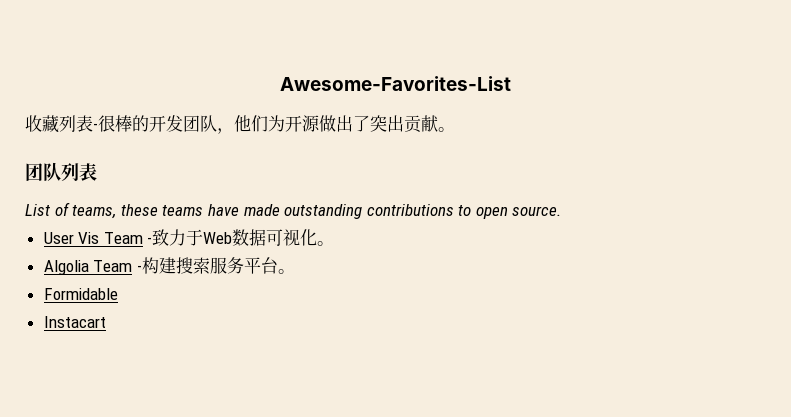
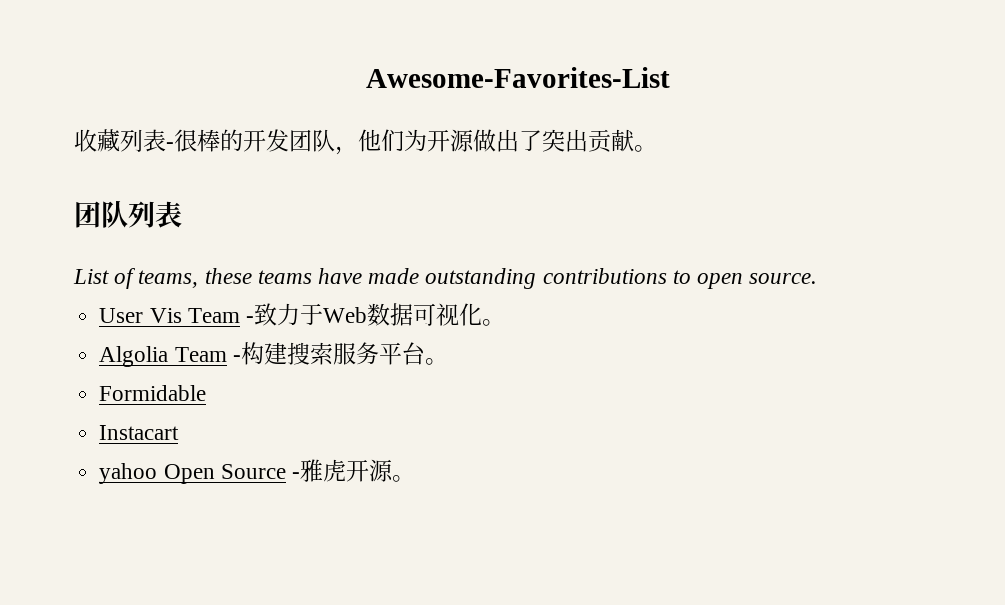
(106, 322) none -> [99,459,415,484] // yahoo Open Source -雅虎开源。

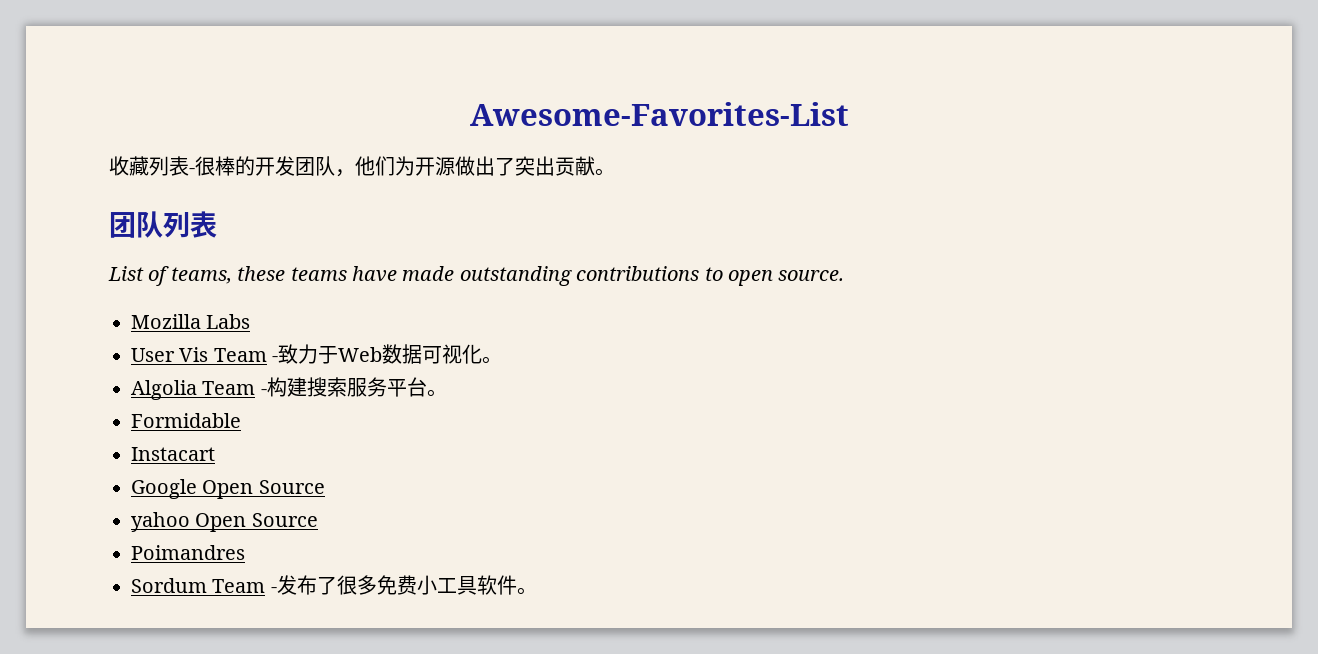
(818, 278) none -> [131,314,251,329] // Mozilla Labs
(180, 432) none -> [131,479,325,499] // Google Open Source
[291,459,393,482] -雅虎开源 -> [131,545,245,560] [131,575,517,595] // Poimandres // Sordum Team -发布了很多免费小工具软件

